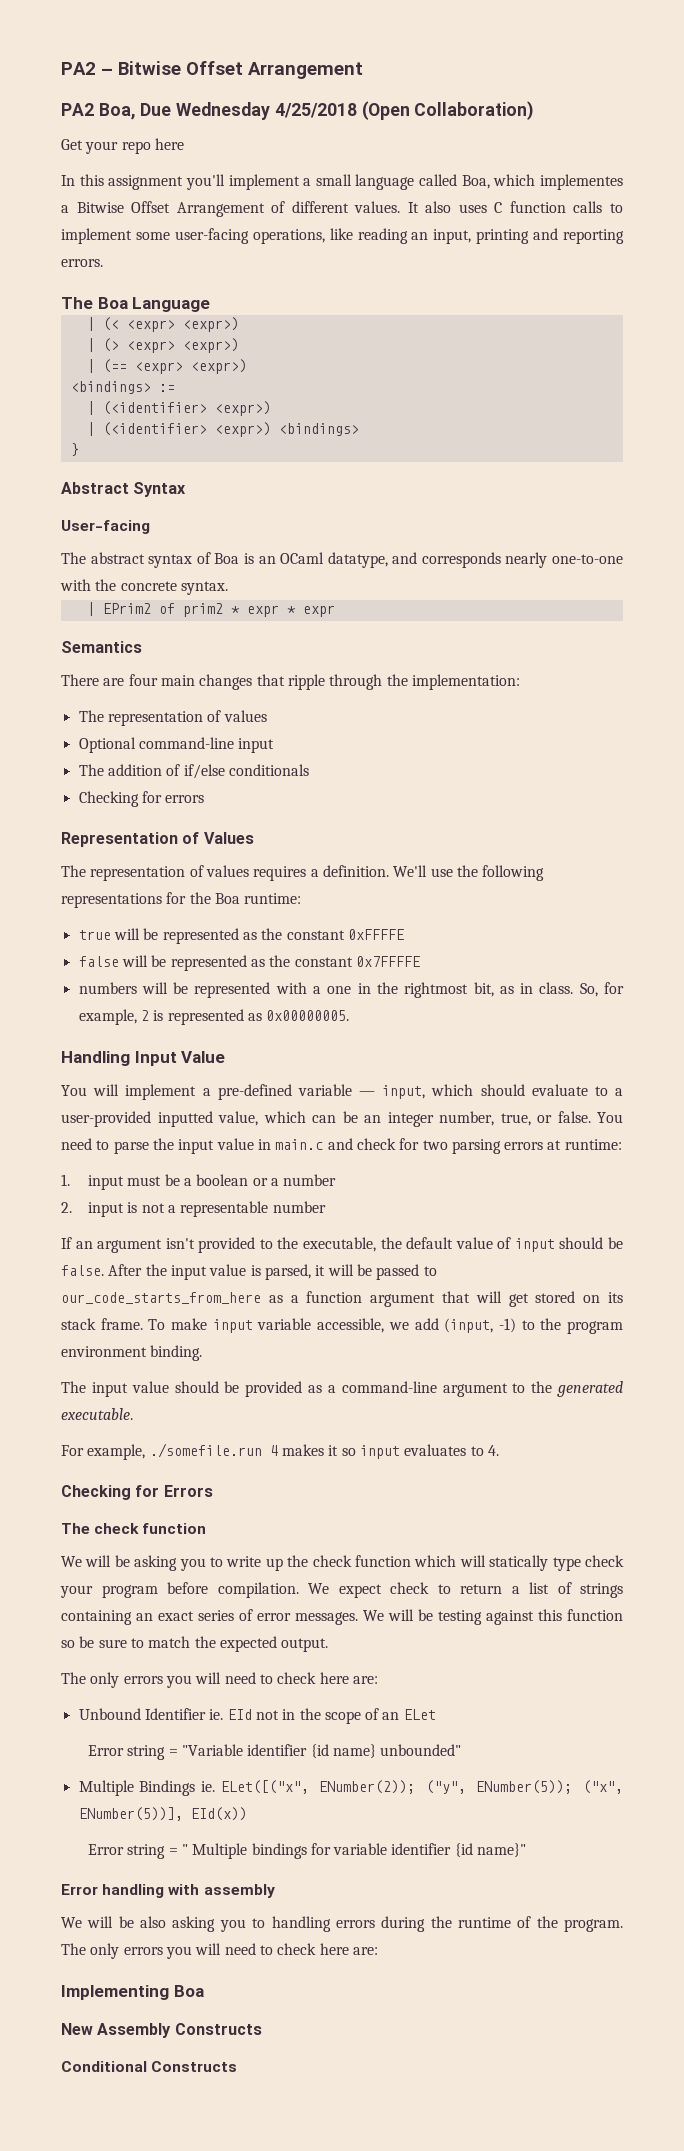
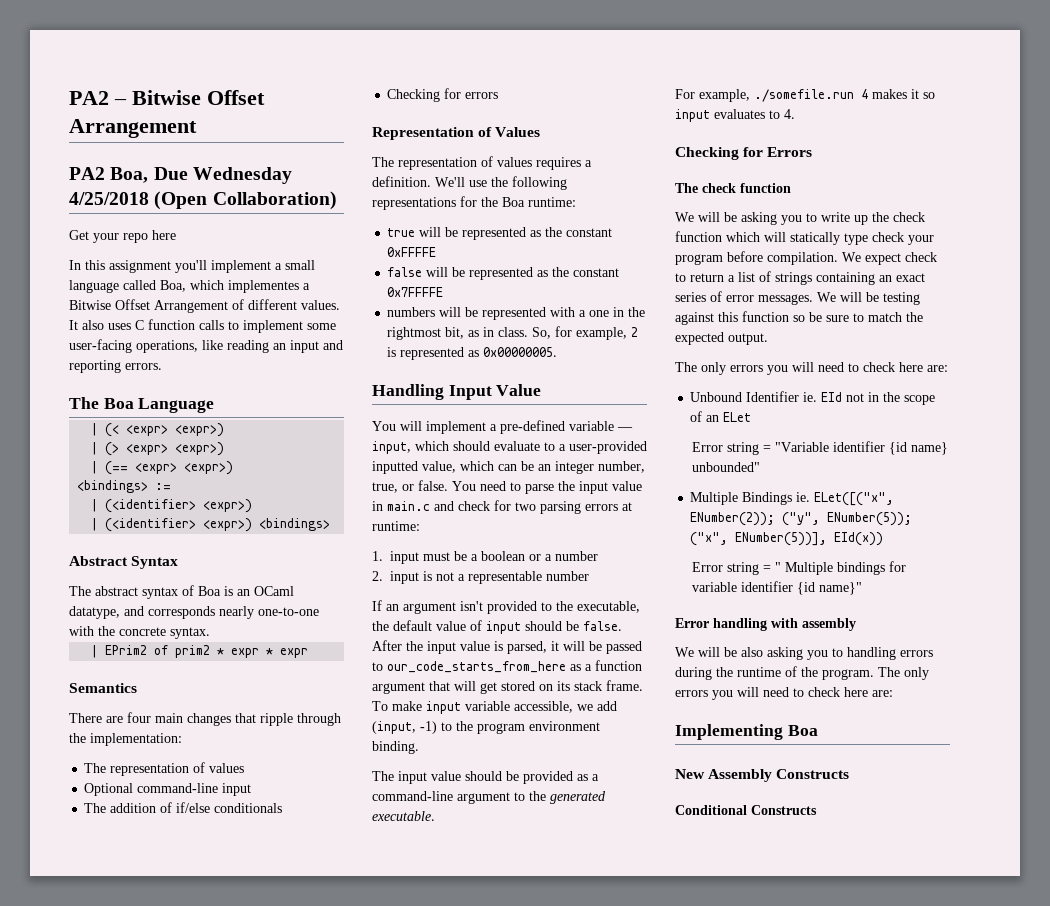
[433,229,530,244] input, printing -> [290,340,319,353] input
[70,443,79,456] // } -> (331, 524) none
[61,520,150,534] // User-facing -> (179, 562) none

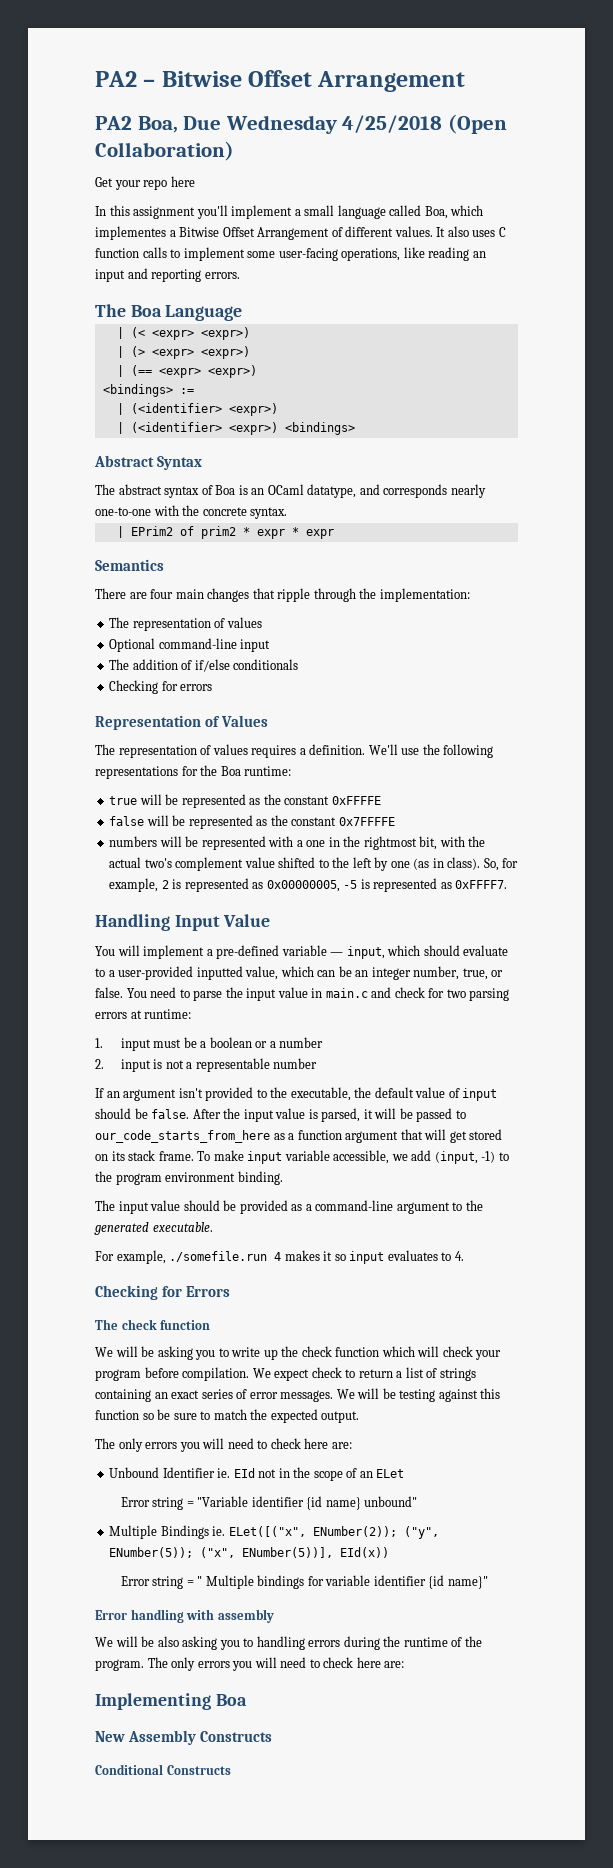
[468,327,529,337] as in class. -> [439,836,486,847] [109,857,481,871] with the actual two's complement value shifted to the left by one (as in class).
[483,347,558,357] 0x00000005. -> [266,878,508,892] 0x00000005, -5 is represented as 0xFFFF7.
[790,232,868,245] statically type -> (440, 1351) none
[692,462,761,472] unbounded" -> [364,1496,418,1507] unbound"

